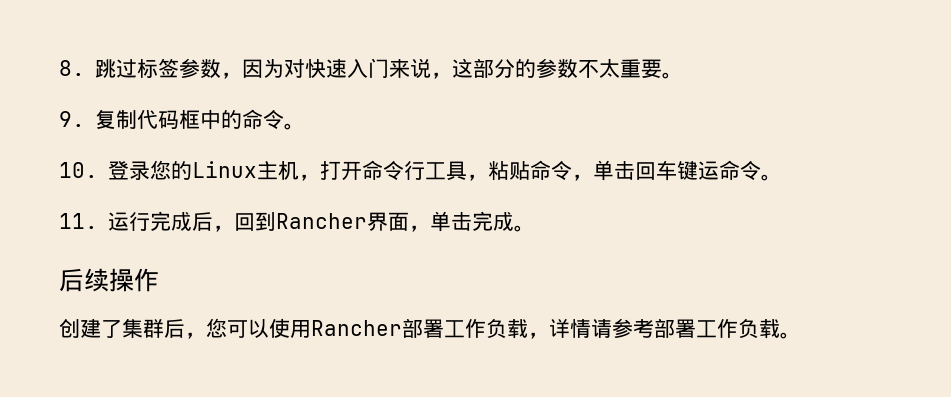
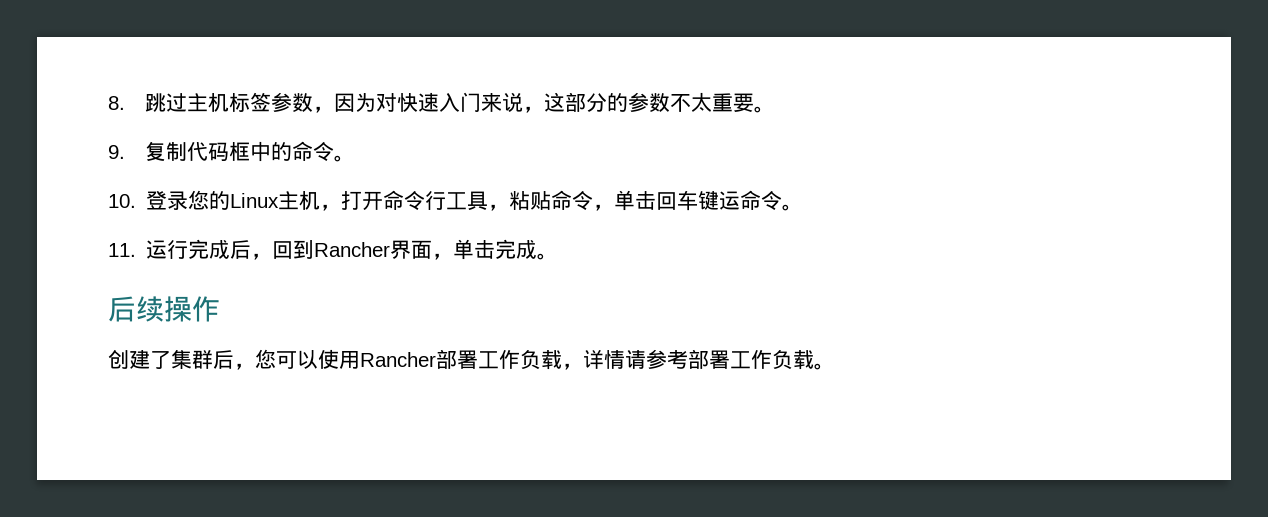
(138, 68) none -> [186,93,229,112] 主机

